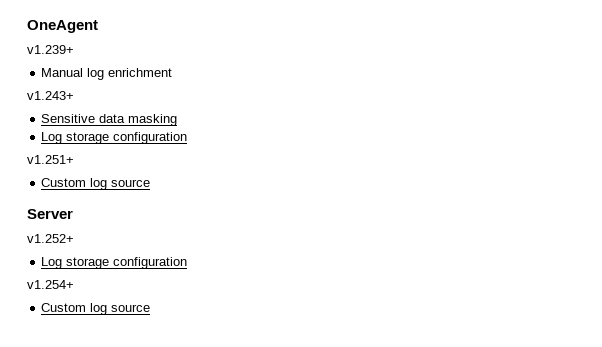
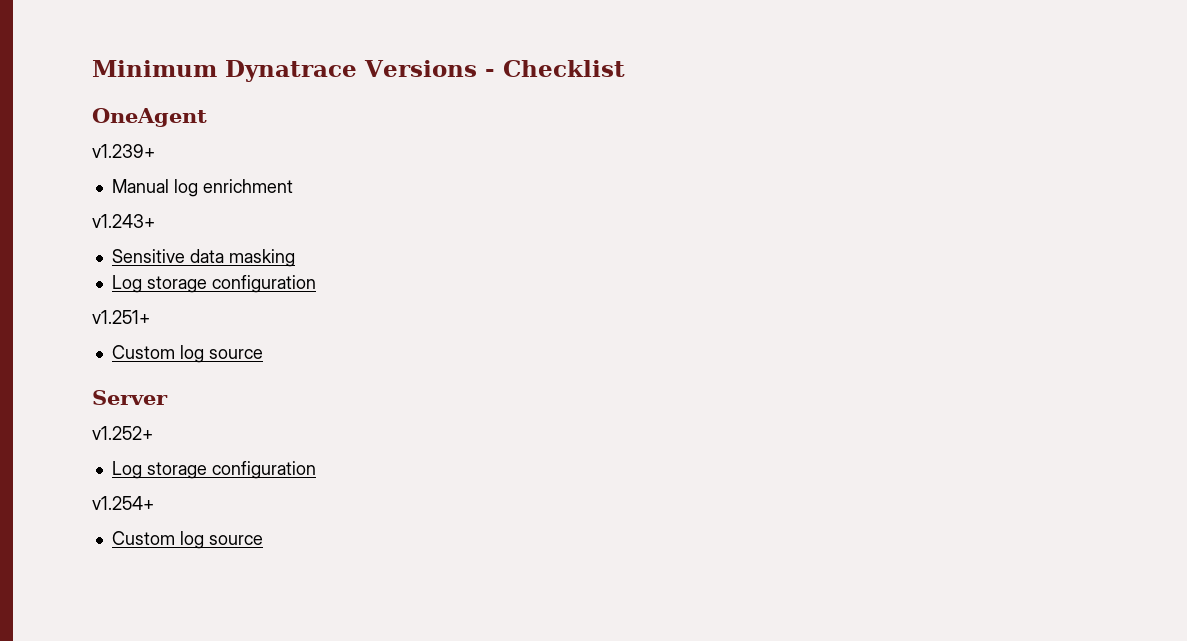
(27, 26) none -> [92,60,625,82] Minimum Dynatrace Versions - Checklist //

